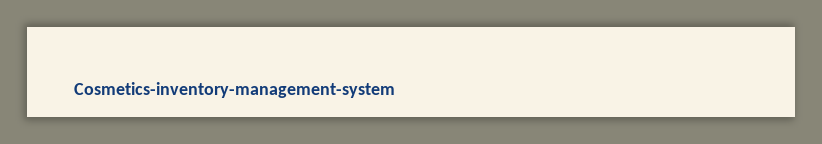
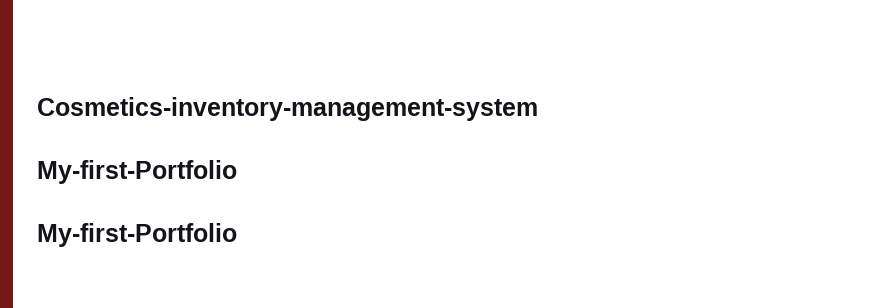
(395, 90) none -> [37,160,237,184] [37,223,237,247] // My-first-Portfolio // My-first-Portfolio

